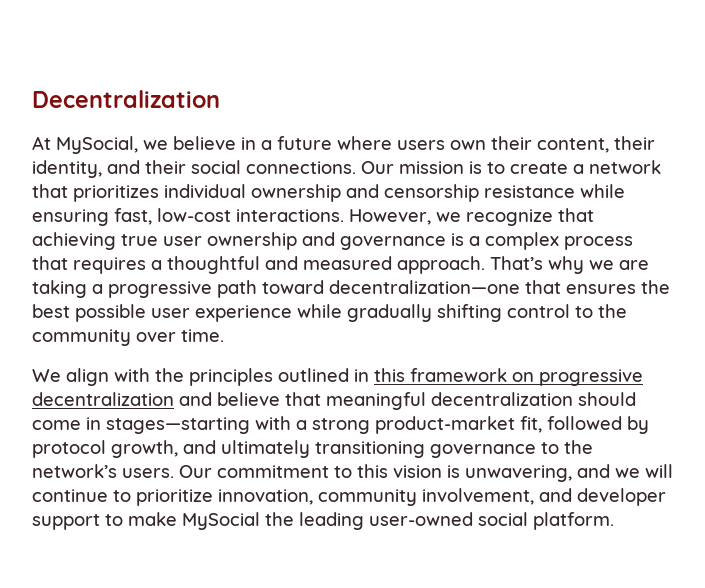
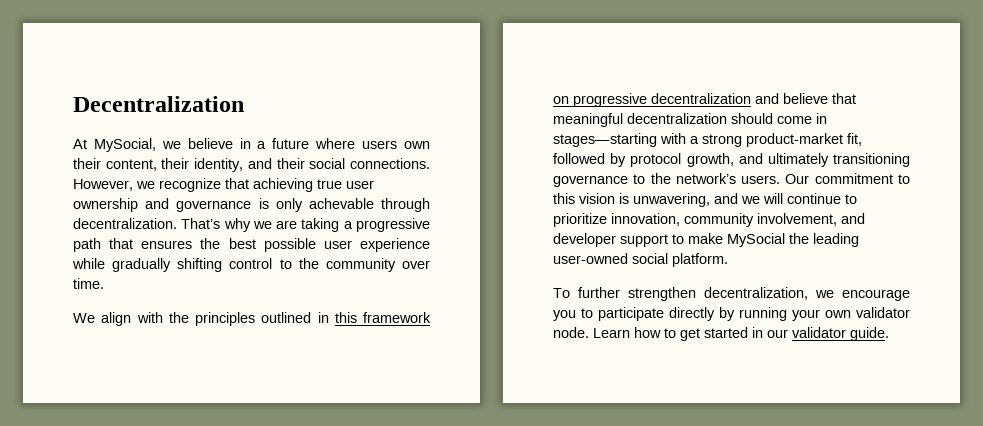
[361,160,661,174] [32,184,625,202] [32,208,344,226] Our mission is to create a network that prioritizes individual ownership and censorship resistance while ensuring fast, low-cost interactions. -> (431, 163) none
[469,232,633,250] [32,256,485,274] a complex process that requires a thoughtful and measured approach. -> [275,198,430,212] [73,218,177,229] only achevable through decentralization.
[262,280,520,294] toward decentralization—one -> (101, 245) none
(614, 521) none -> [553,287,910,301] [553,307,910,321] [553,327,889,341] // To further strengthen decentralization, we encourage you to participate directly by running your own validator node. Learn how to get started in our validator guide.

